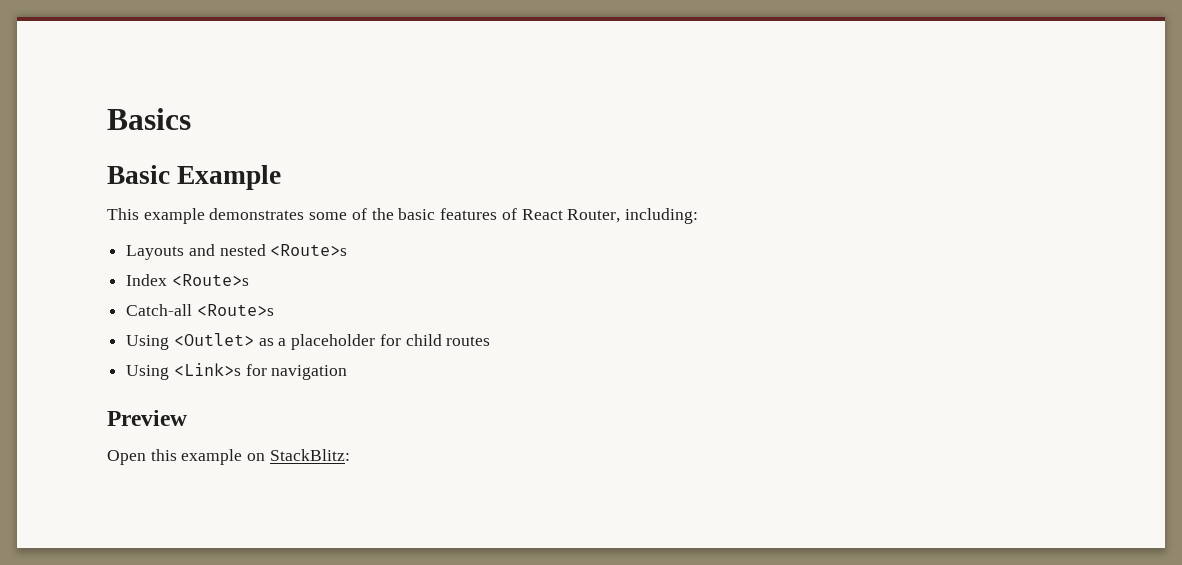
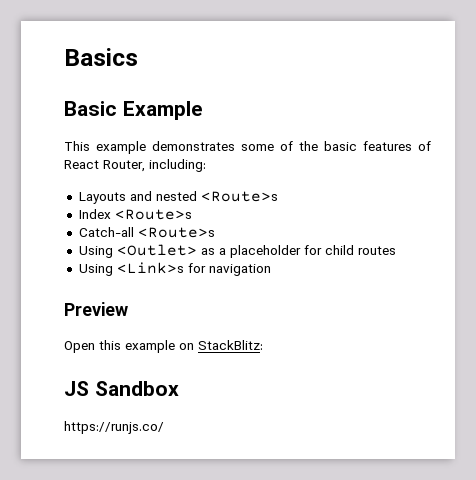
(350, 455) none -> [64,381,179,396] [64,421,164,434] // JS Sandbox // https://runjs.co/

